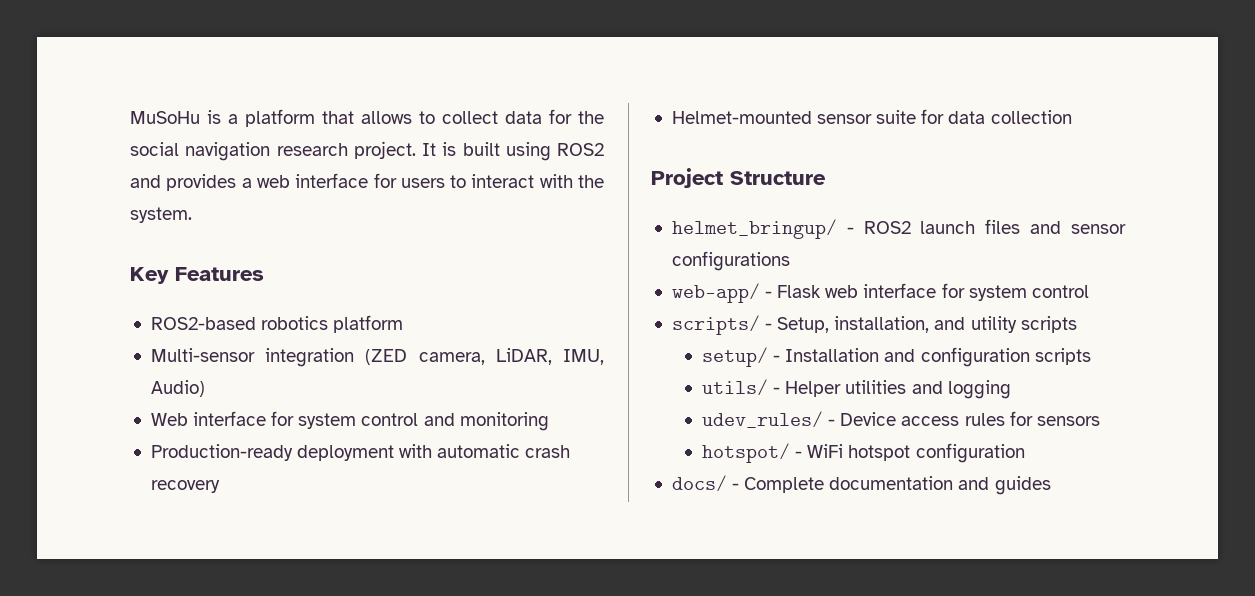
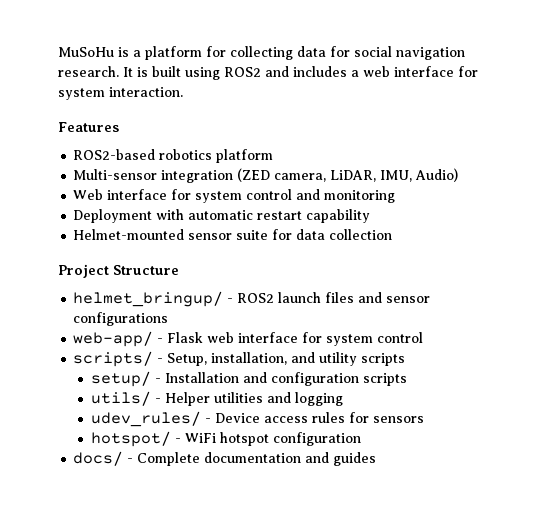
[322,111,498,124] that allows to collect -> [206,46,293,60] for collecting
[578,111,604,124] the -> (350, 51) none
[276,141,416,159] research project. -> [58,66,119,77] research.
[166,174,237,191] provides -> [293,66,347,77] includes
[400,174,604,188] [130,207,192,223] [130,267,169,284] users to interact with the system. // Key -> [58,87,183,100] system interaction. //
[150,444,571,461] [150,480,220,493] Production-ready deployment with automatic crash recovery -> [73,209,371,223] Deployment with automatic restart capability

